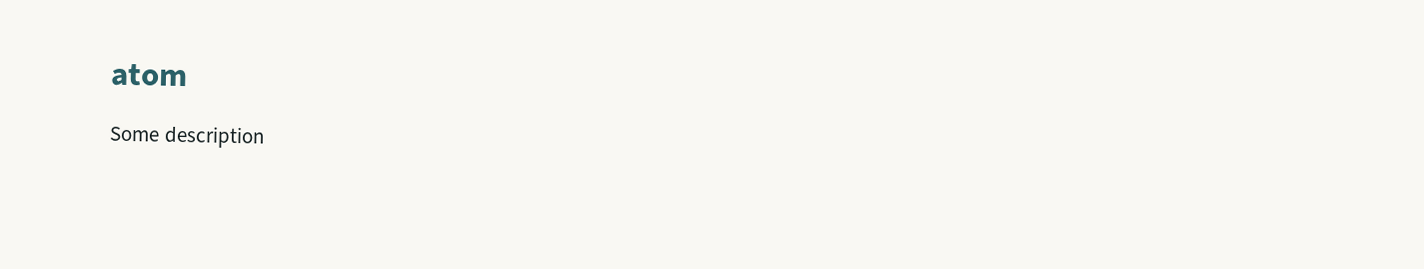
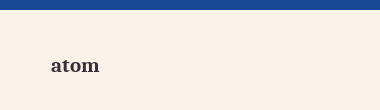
[109,125,265,149] // Some description -> (100, 66) none

